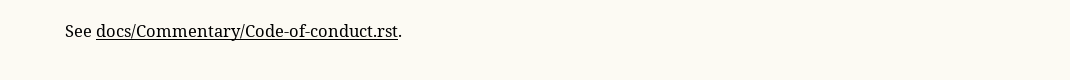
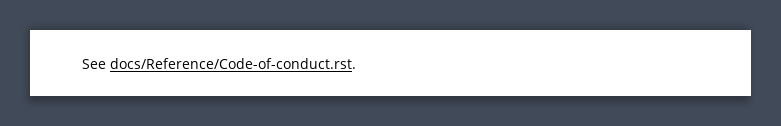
[96,24,403,41] docs/Commentary/Code-of-conduct.rst. -> [110,58,356,69] docs/Reference/Code-of-conduct.rst.

